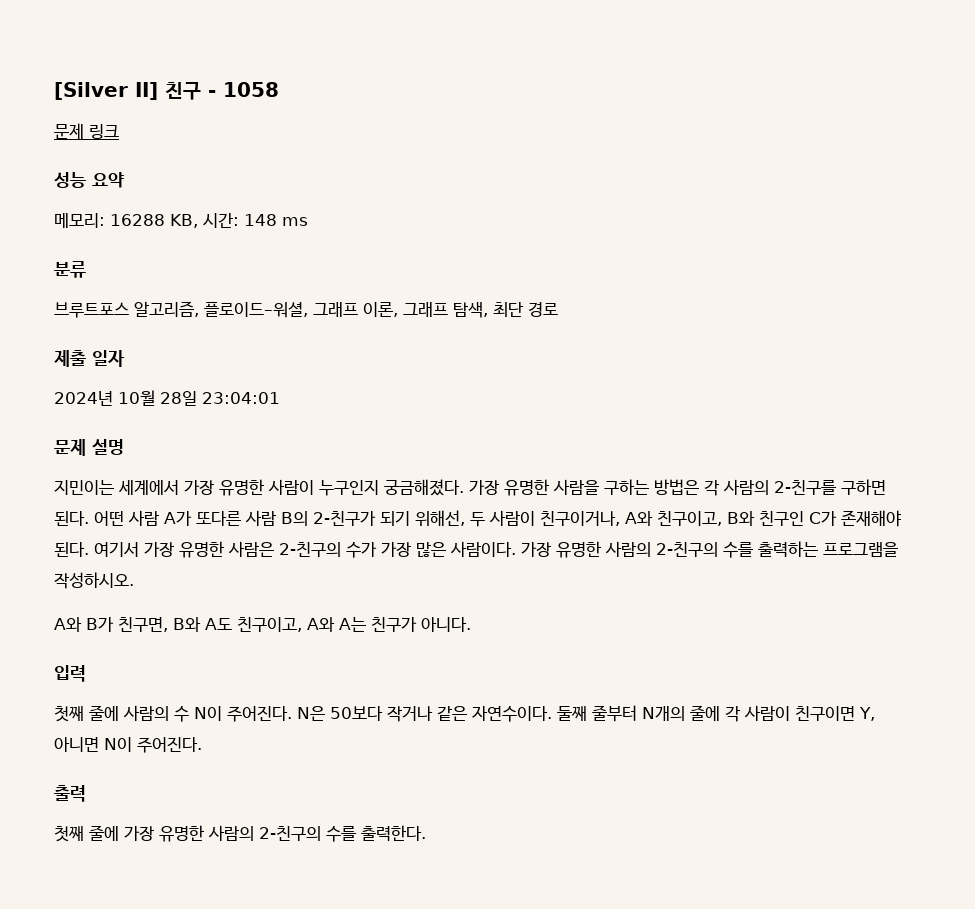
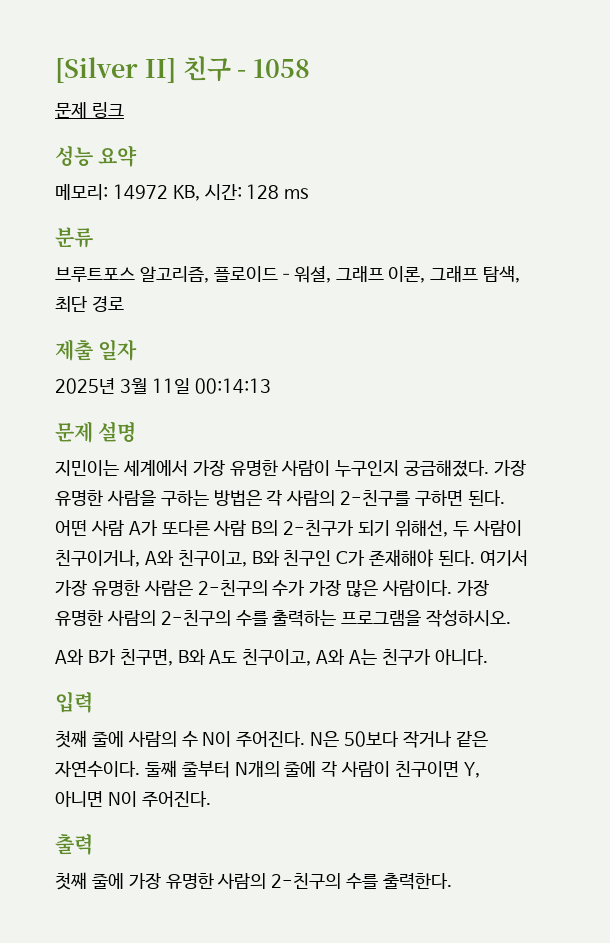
[110,214,165,226] 16288 -> [112,184,168,200] 14972
[244,214,277,226] 148 -> [246,184,280,199] 128
[54,390,280,406] 2024년 10월 28일 23:04:01 -> [55,378,271,394] 2025년 3월 11일 00:14:13

